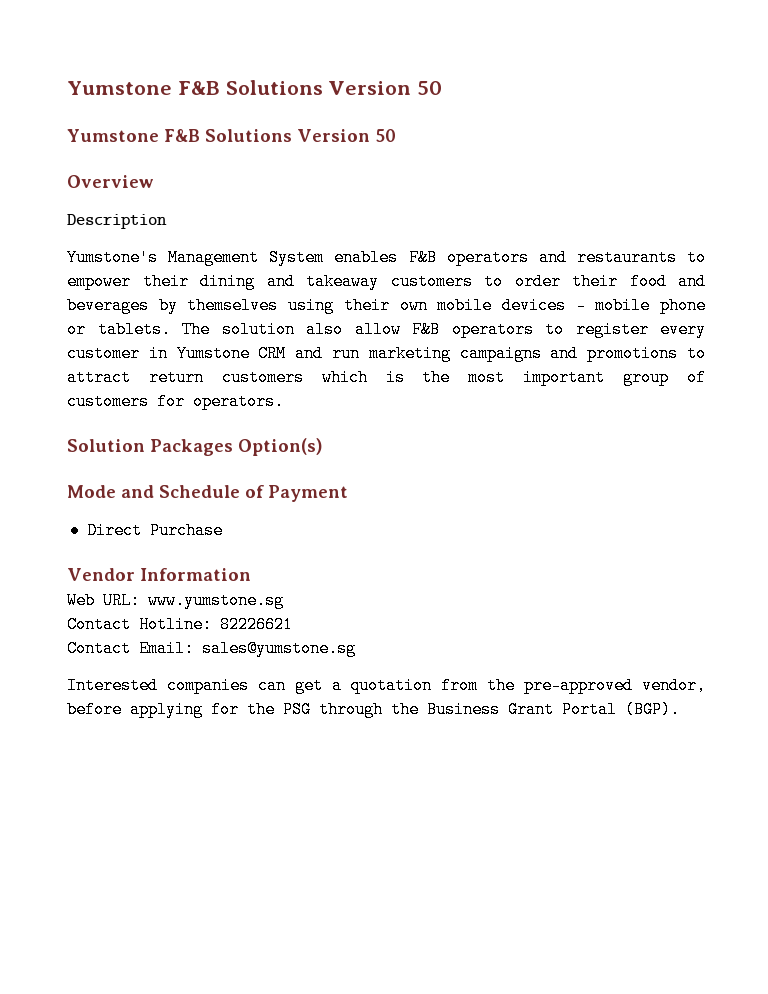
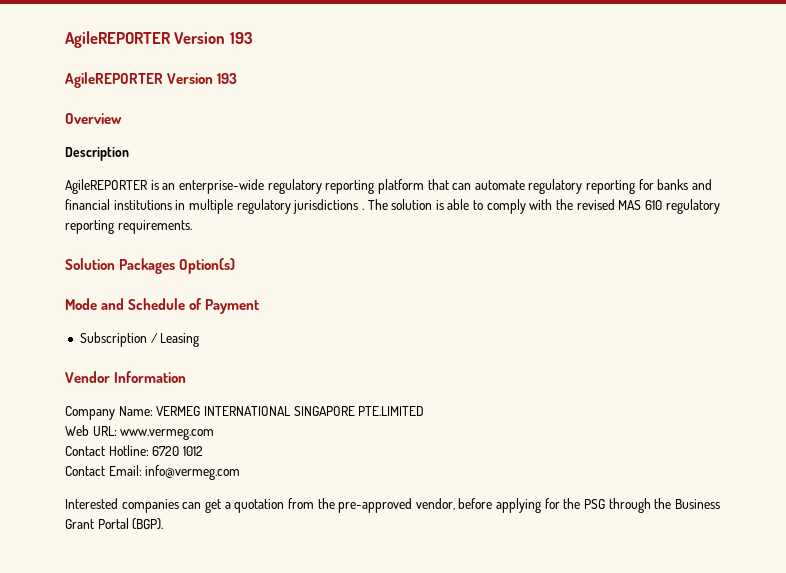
[67,80,443,95] [67,129,396,142] [67,175,154,188] [67,214,167,229] [67,249,706,266] [67,273,706,290] [67,297,706,314] [67,321,706,338] [67,345,706,362] [67,369,707,386] [67,393,284,410] Yumstone F&B Solutions Version 50 // Yumstone F&B Solutions Version 50 // Overview // Description // Yumstone's Management System enables F&B operators and restaurants to empower their dining and takeaway customers to order their food and beverages by themselves using their own mobile devices - mobile phone or tablets. The solution also allow F&B operators to register every customer in Yumstone CRM and run marketing campaigns and promotions to attract return customers which is the most important group of customers for operators. -> [65,31,253,48] [65,72,238,88] [65,113,122,124] [65,147,129,161] [65,179,713,194] [65,199,720,214] [65,220,192,234] AgileREPORTER Version 193 // AgileREPORTER Version 193 // Overview // Description // AgileREPORTER is an enterprise-wide regulatory reporting platform that can automate regulatory reporting for banks and financial institutions in multiple regulatory jurisdictions . The solution is able to comply with the revised MAS 610 regulatory reporting requirements.
[86,522,223,539] Direct Purchase -> [79,332,200,347] Subscription / Leasing
(251, 574) none -> [65,406,425,420] // Company Name: VERMEG INTERNATIONAL SINGAPORE PTE.LIMITED
[148,592,284,609] www.yumstone.sg -> [120,428,215,440] www.vermeg.com
[220,616,293,633] 82226621 -> [152,446,203,456] 6720 1012
[202,640,356,657] sales@yumstone.sg -> [145,465,241,480] info@vermeg.com

